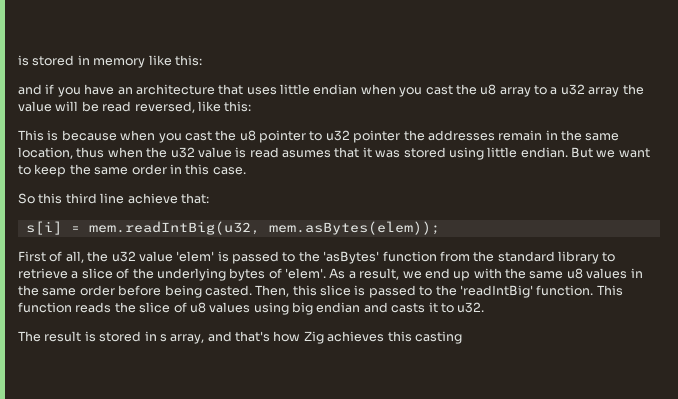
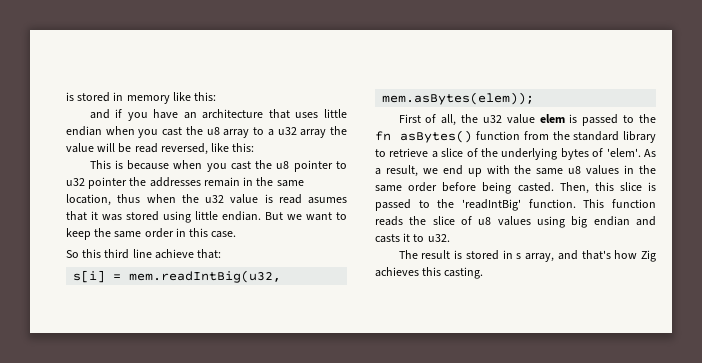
[176,251,380,264] 'elem' is passed to the 'asBytes' -> [539,114,656,126] [375,130,473,143] elem is passed to the fn asBytes()
[414,331,462,344] casting -> [444,267,484,279] casting.

